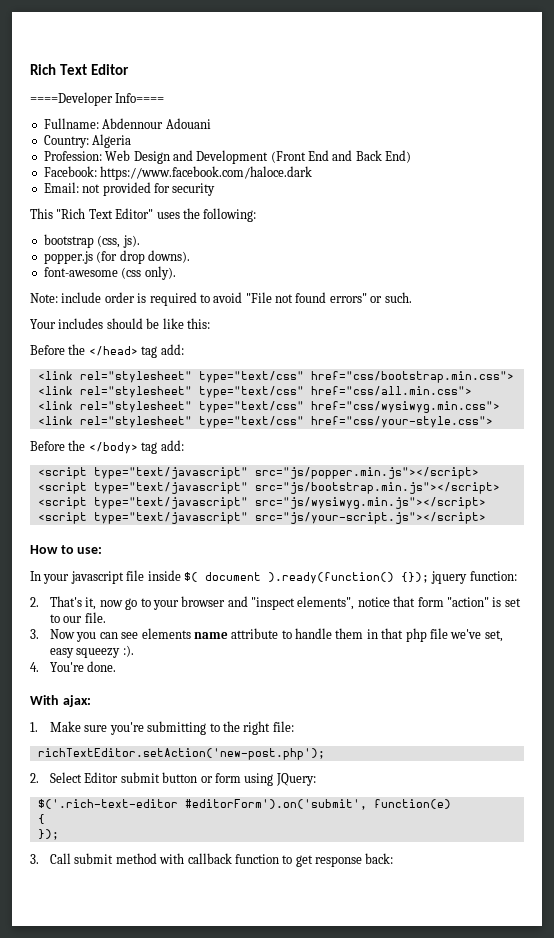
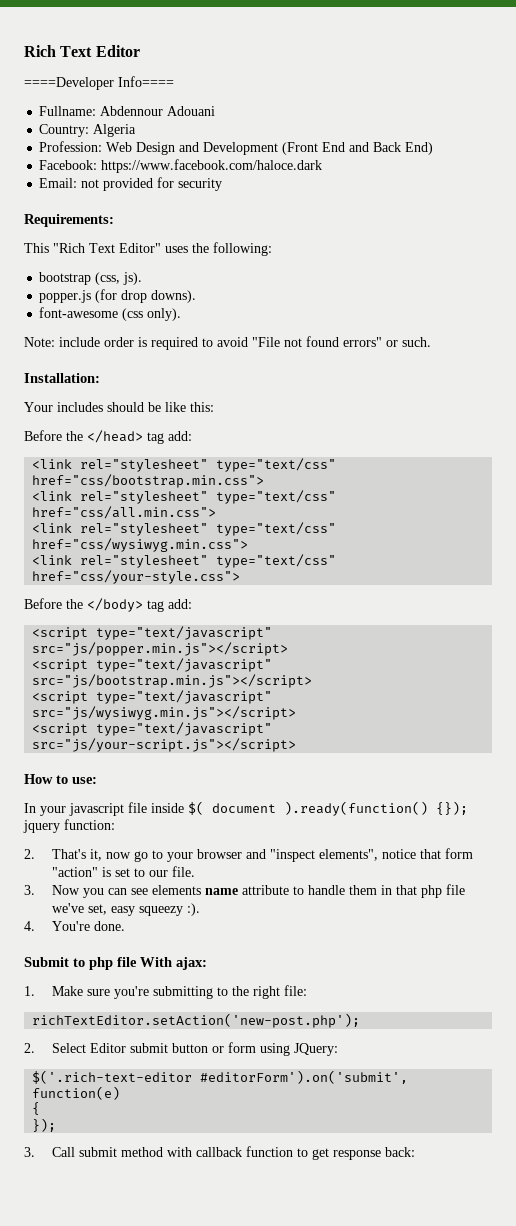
(216, 189) none -> [24,214,114,227] // Requirements:
(412, 297) none -> [24,373,100,383] // Installation:
(117, 666) none -> [24,957,137,970] Submit to php file

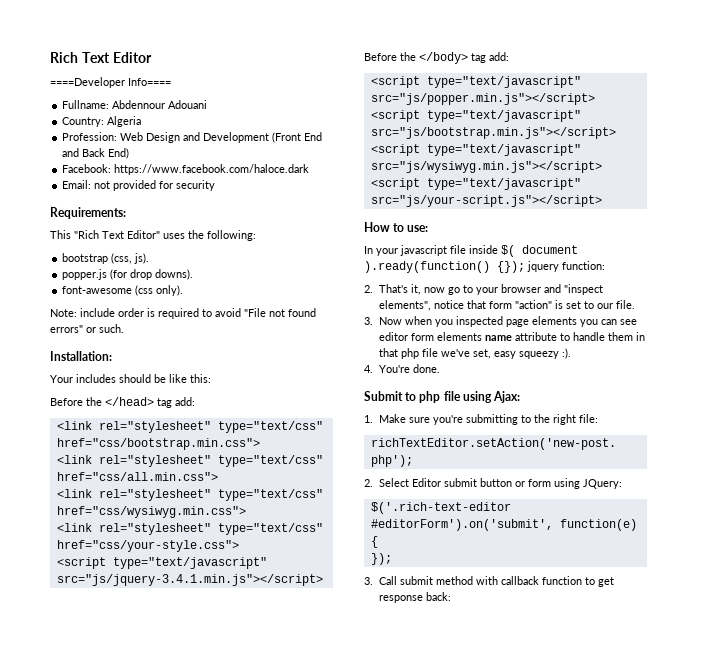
(241, 577) none -> [56,557,267,569] [56,574,323,586] // <script type="text/javascript" src="js/jquery-3.4.1.min.js"></script>
(80, 890) none -> [404,316,577,327] when you inspected page elements
(148, 891) none -> [378,332,434,341] editor form
[140,957,207,970] With ajax: -> [462,391,521,403] using Ajax:

